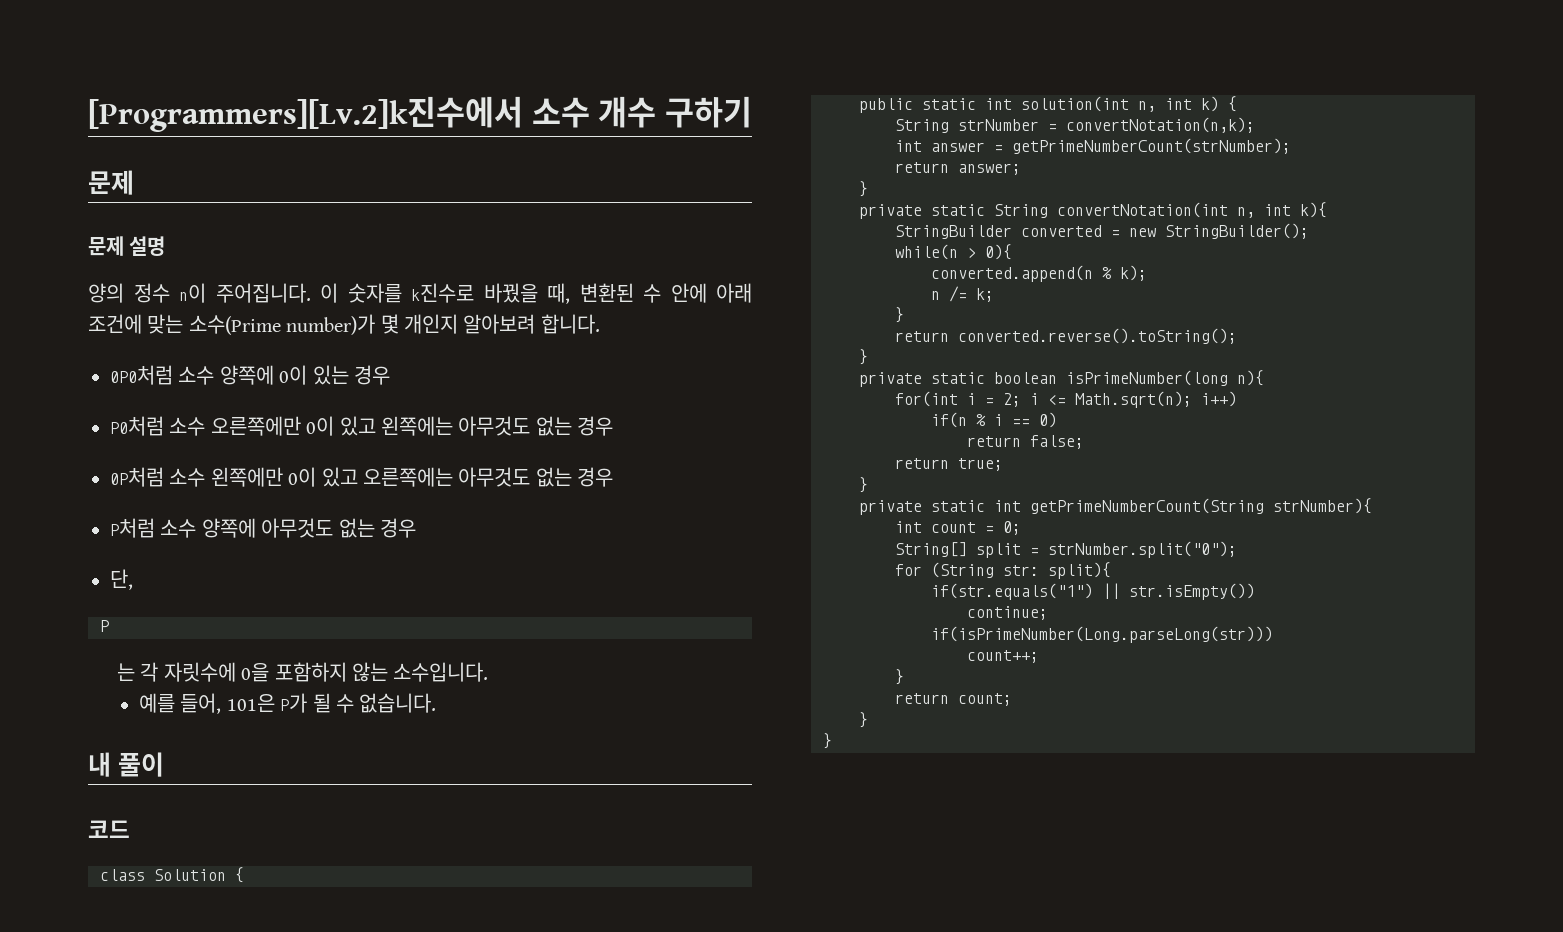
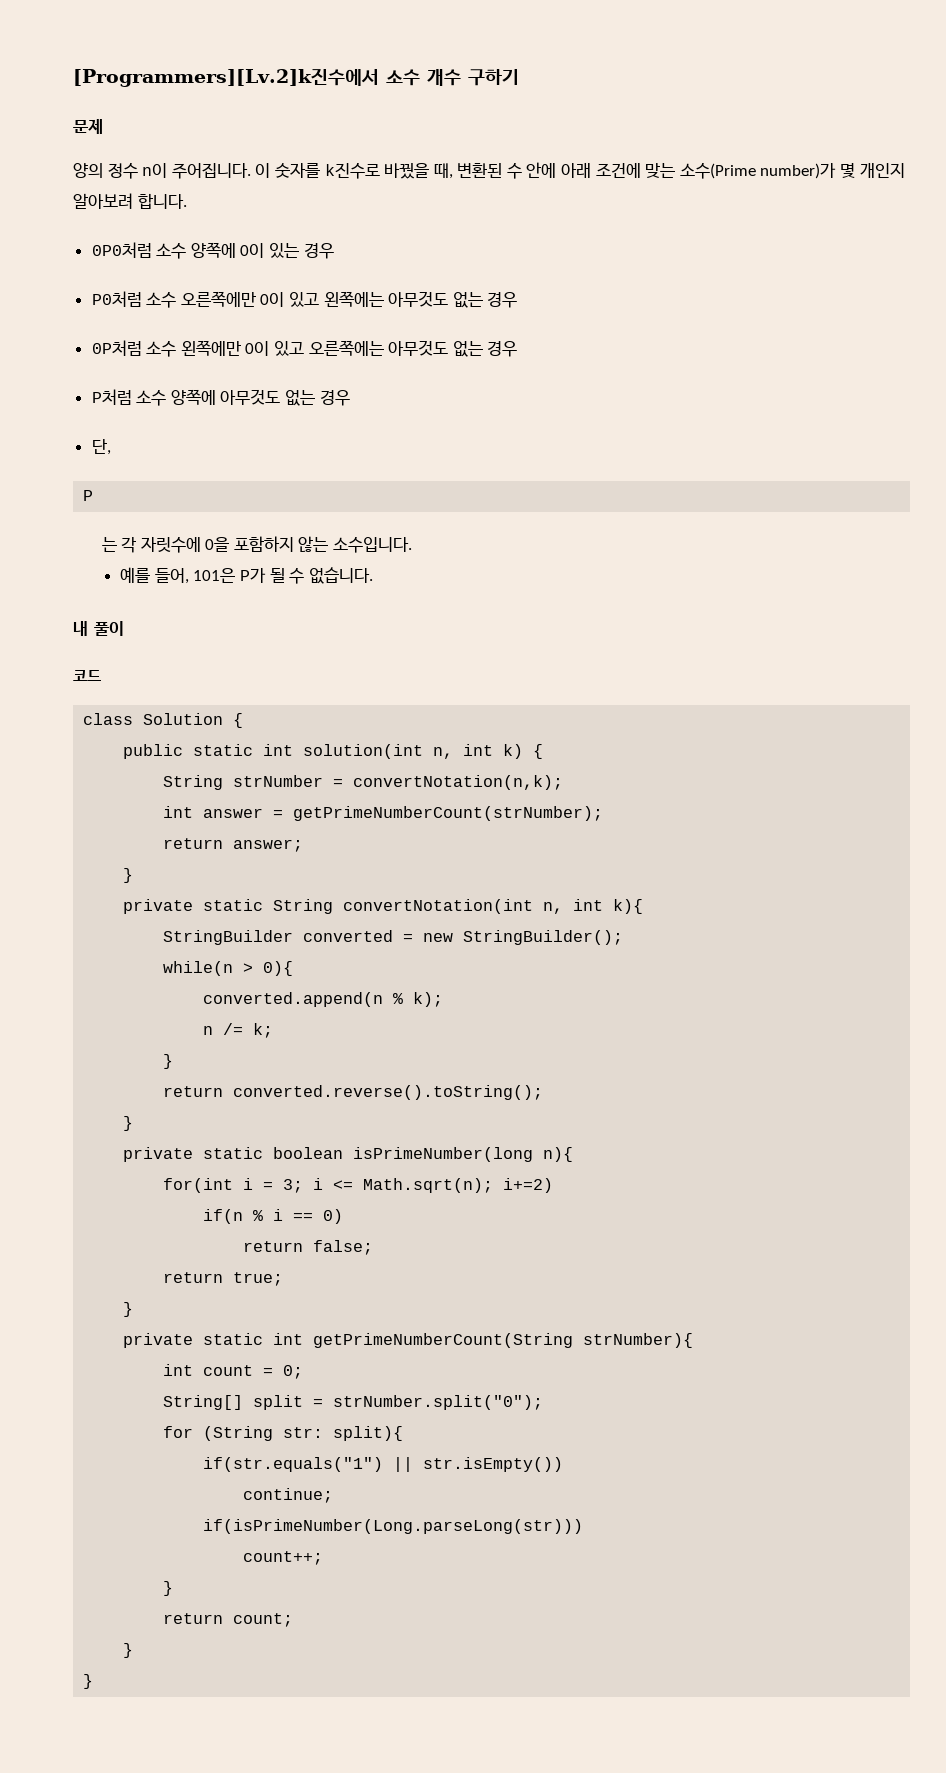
[88,236,166,256] // 문제 설명 -> (103, 126) none
[1003,393,1021,407] 2; -> [283,1179,304,1193] 3;
[1201,391,1237,407] i++) -> [503,1178,554,1193] i+=2)

